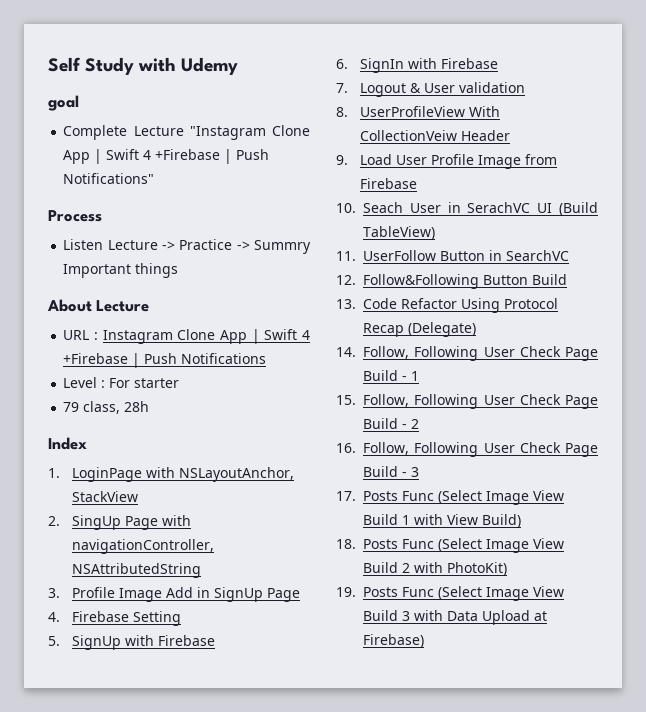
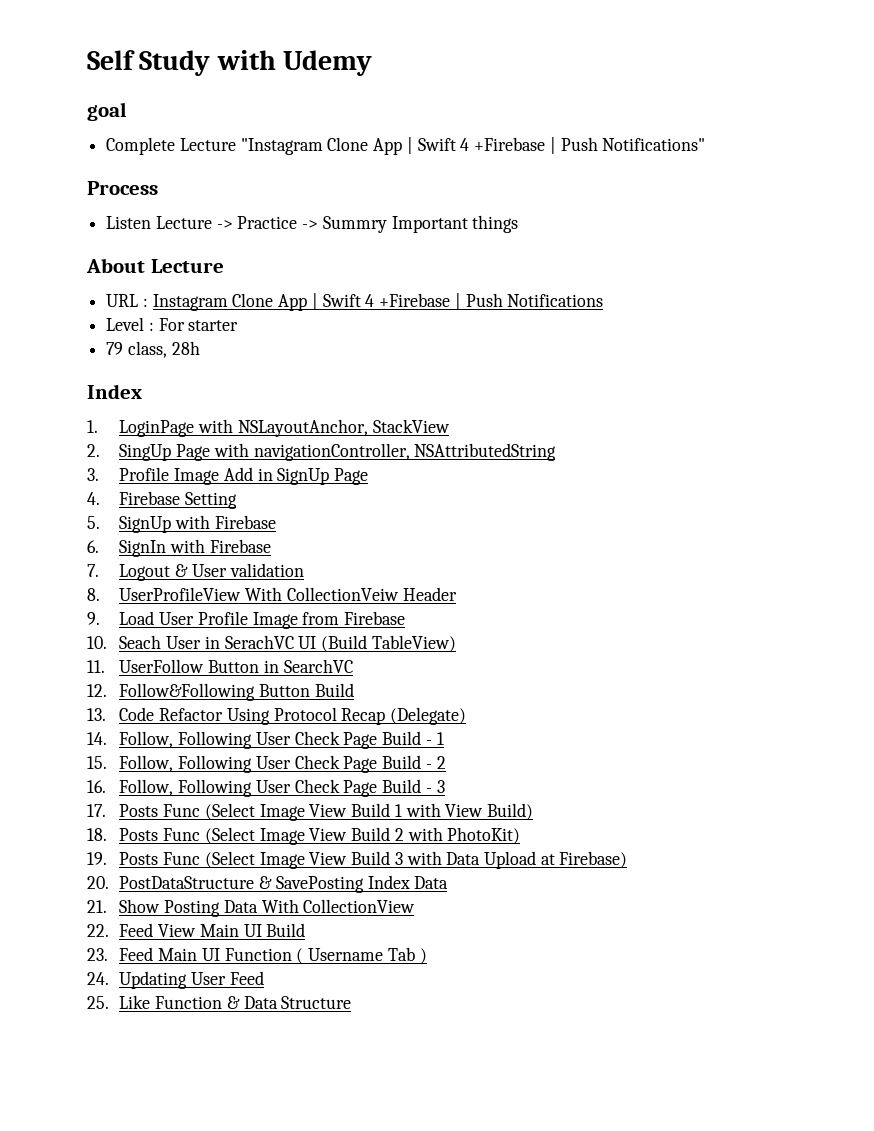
(424, 641) none -> [87,875,449,893] [87,899,416,917] [87,923,306,937] [87,947,427,964] [87,971,264,989] [87,995,352,1009] // 20. PostDataStructure & SavePosting Index Data // 21. Show Posting Data With CollectionView // 22. Feed View Main UI Build // 23. Feed Main UI Function ( Username Tab ) // 24. Updating User Feed // 25. Like Function & Data Structure

